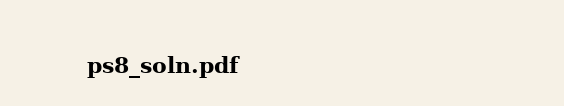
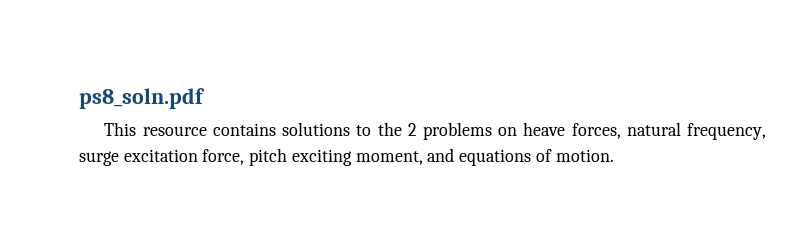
(240, 67) none -> [104,122,766,140] [79,148,614,166] // This resource contains solutions to the 2 problems on heave forces, natural frequency, surge excitation force, pitch exciting moment, and equations of motion.

